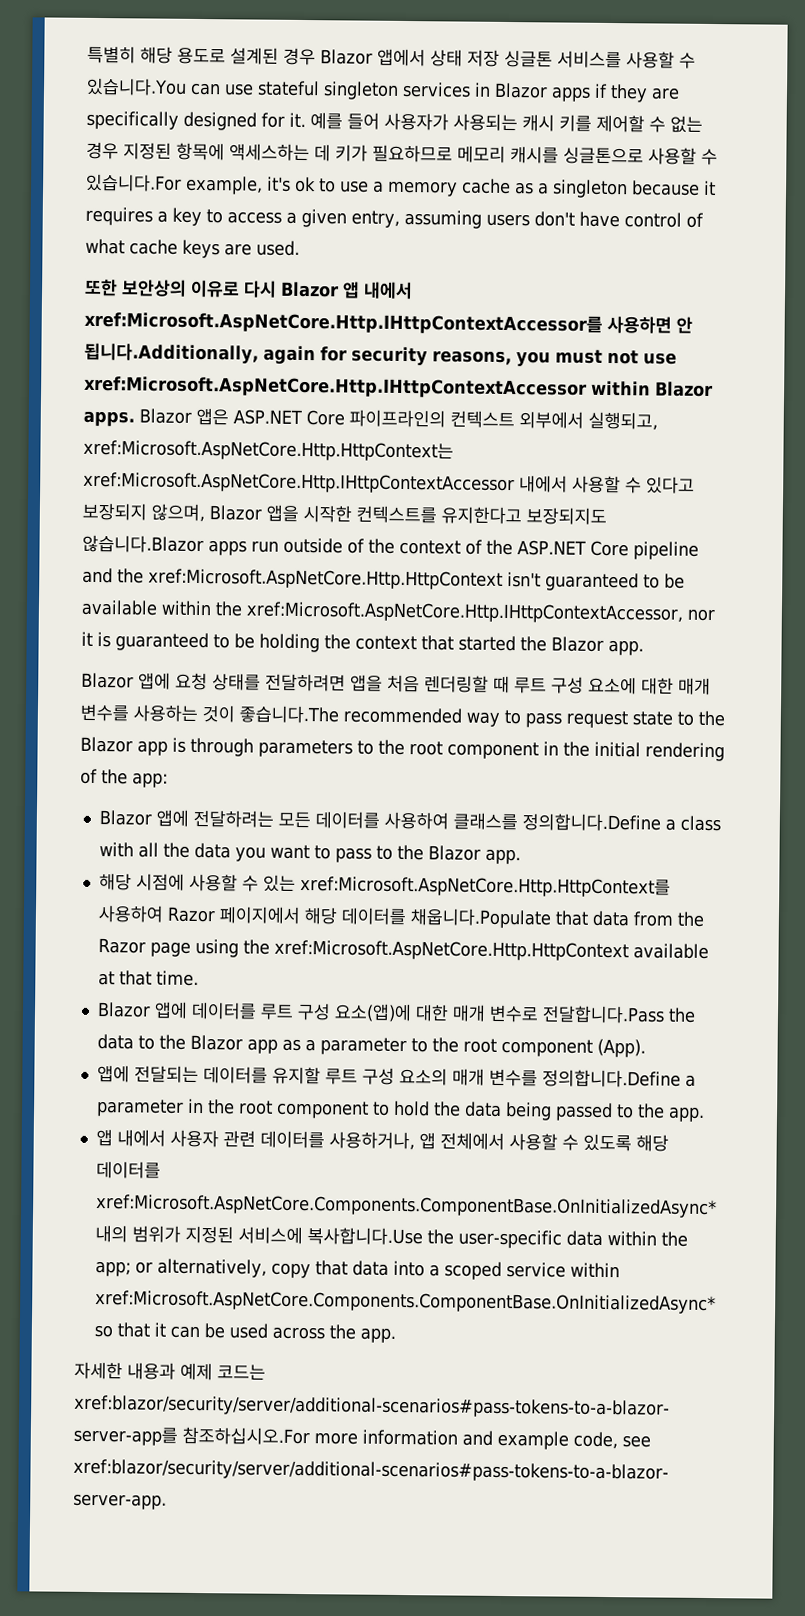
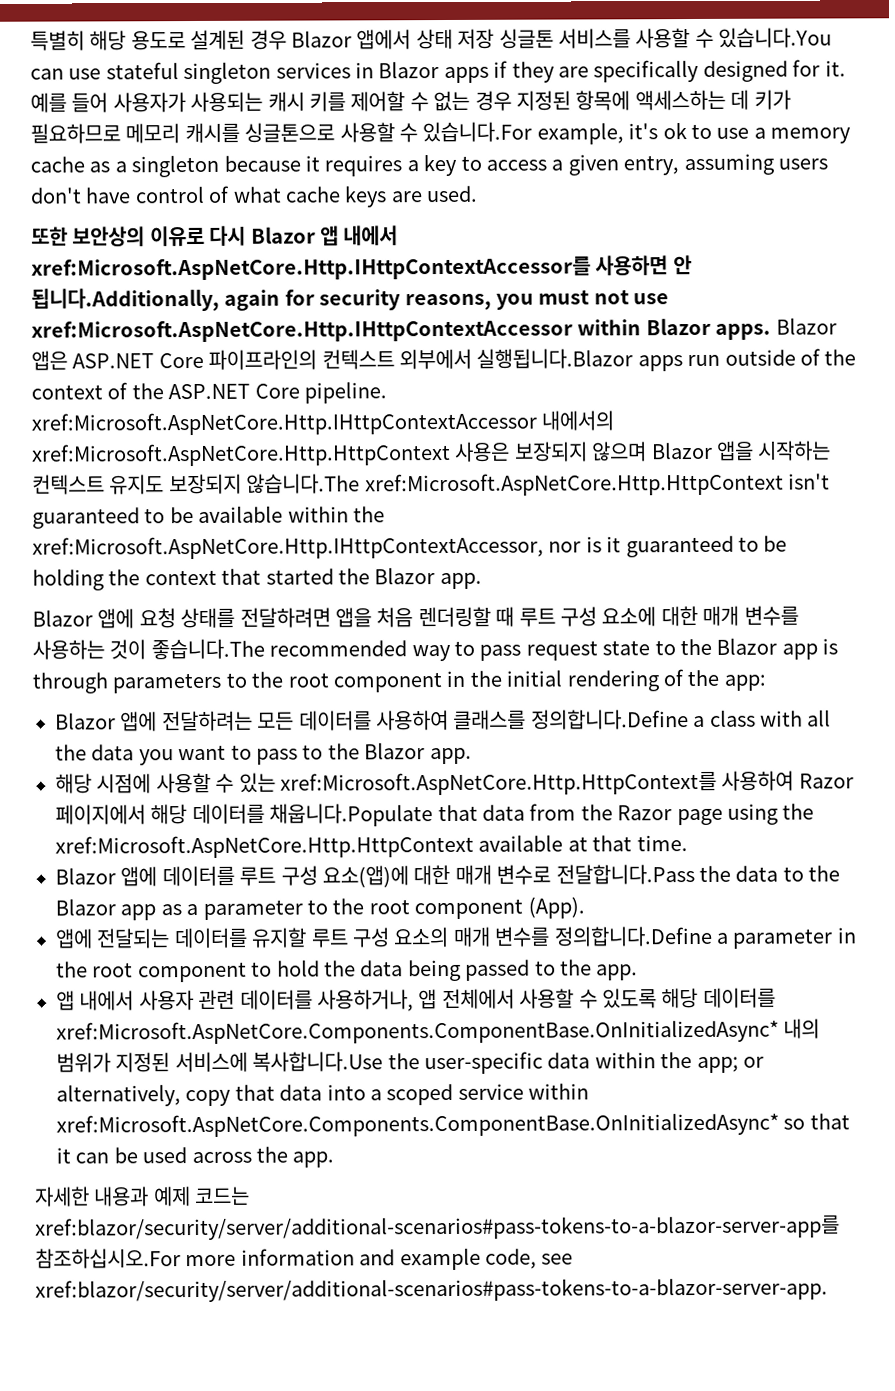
[587,411,658,431] [83,439,454,462] [83,471,695,495] [82,502,607,525] [82,534,204,554] 실행되고, xref:Microsoft.AspNetCore.Http.HttpContext는 xref:Microsoft.AspNetCore.Http.IHttpContextAccessor 내에서 사용할 수 있다고 보장되지 않으며, Blazor 앱을 시작한 컨텍스트를 유지한다고 보장되지도 않습니다.Blazor -> [476,348,634,369] 실행됩니다.Blazor
[632,541,699,560] [82,567,144,584] pipeline and the -> [304,381,387,404] [31,410,615,436] [31,440,832,467] [32,473,361,495] pipeline. xref:Microsoft.AspNetCore.Http.IHttpContextAccessor 내에서의 xref:Microsoft.AspNetCore.Http.HttpContext 사용은 보장되지 않으며 Blazor 앱을 시작하는 컨텍스트 유지도 보장되지 않습니다.The
[81,631,111,648] it is -> [585,536,622,553] is it

